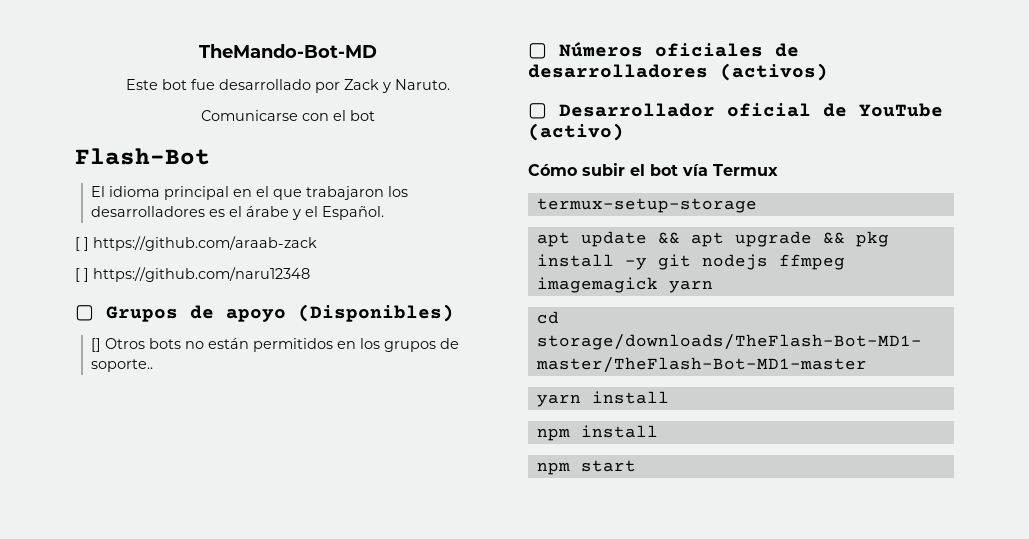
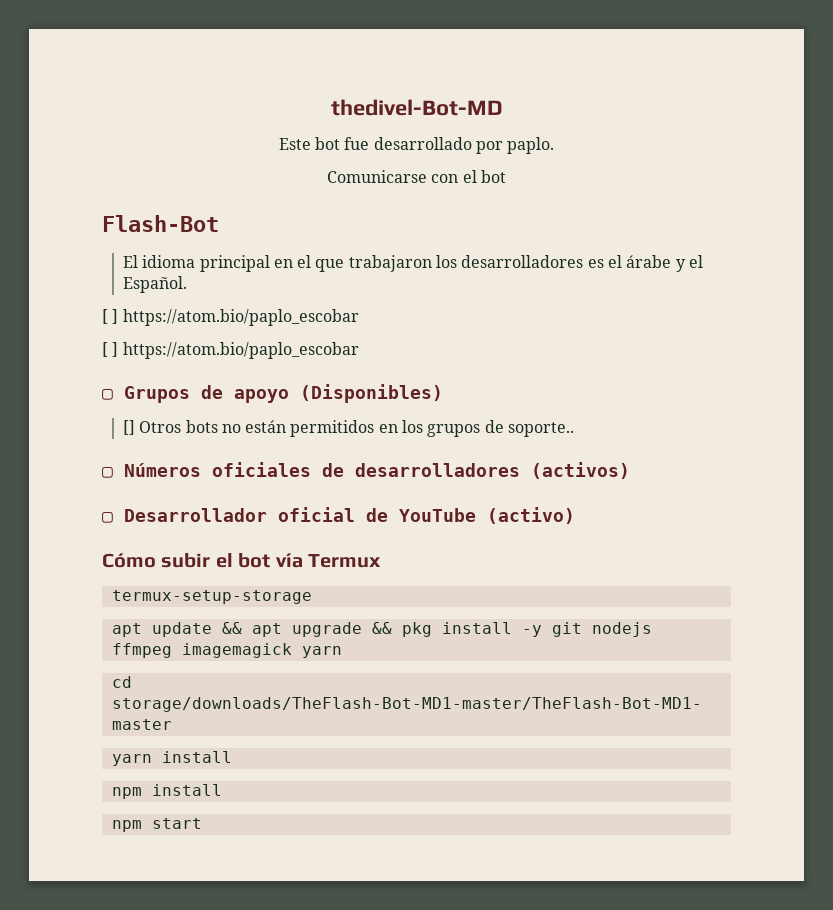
[199,44,377,58] TheMando-Bot-MD -> [330,99,503,116] thedivel-Bot-MD
[344,79,450,93] Zack y Naruto. -> [507,137,555,154] paplo.
[93,236,317,251] [75,267,310,282] https://github.com/araab-zack // [ ] https://github.com/naru12348 -> [122,309,359,326] [102,342,359,359] https://atom.bio/paplo_escobar // [ ] https://atom.bio/paplo_escobar

